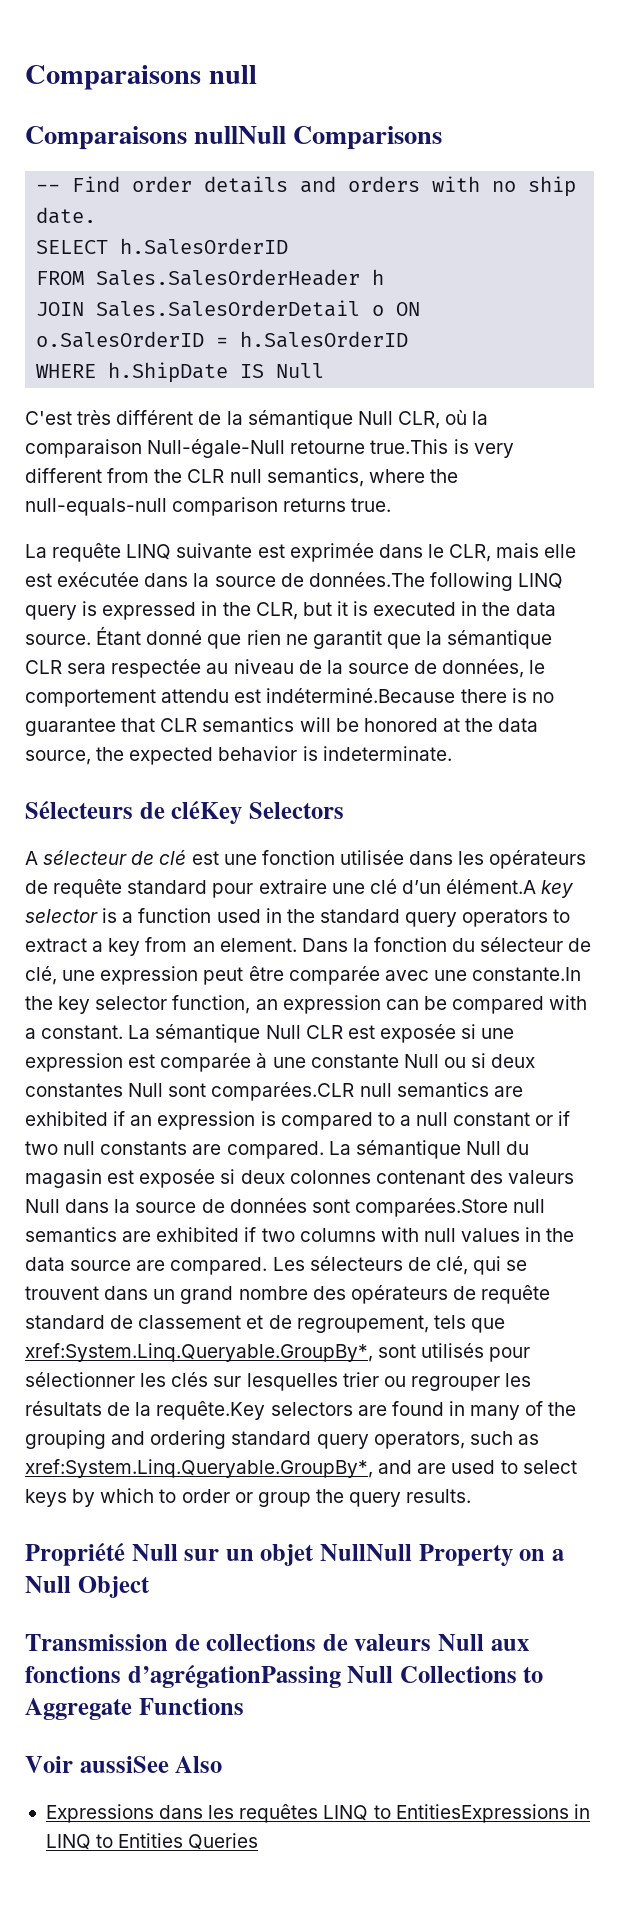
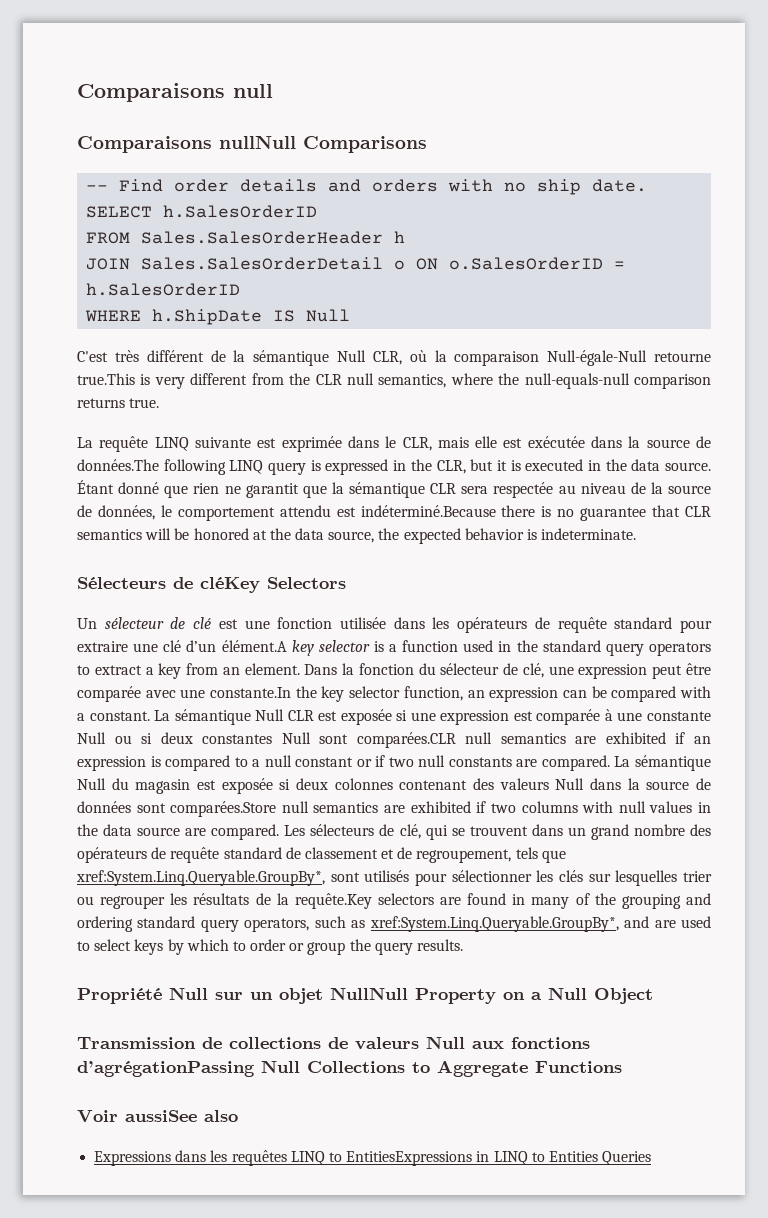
[25,851,38,865] A -> [77,618,97,629] Un
[175,1756,223,1773] Also -> [204,1110,238,1122] also

